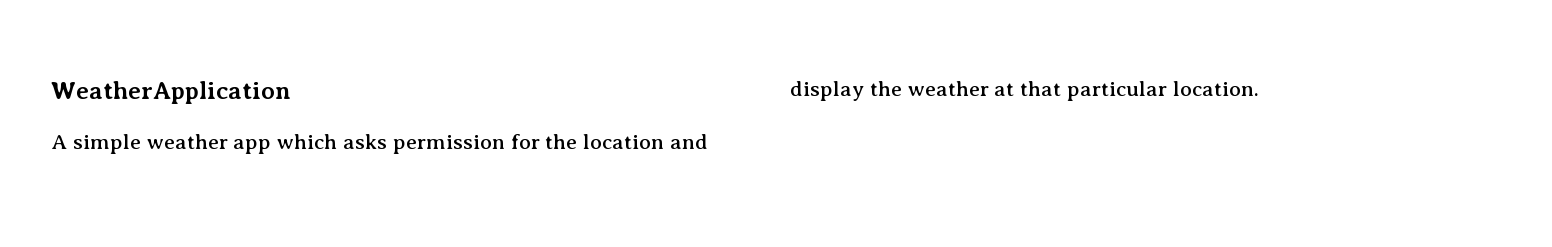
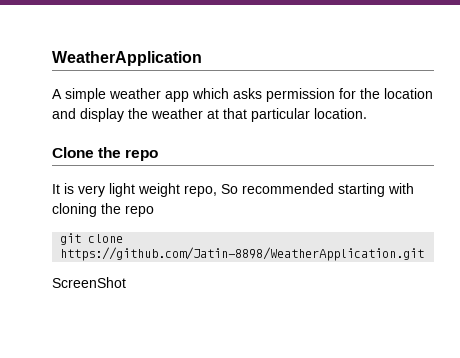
(1259, 88) none -> [52,147,159,161] [52,183,414,197] [52,203,154,217] [60,233,124,245] [60,247,425,261] [52,277,126,288] // Clone the repo // It is very light weight repo, So recommended starting with cloning the repo // git clone https://github.com/Jatin-8898/WeatherApplication.git // ScreenShot

